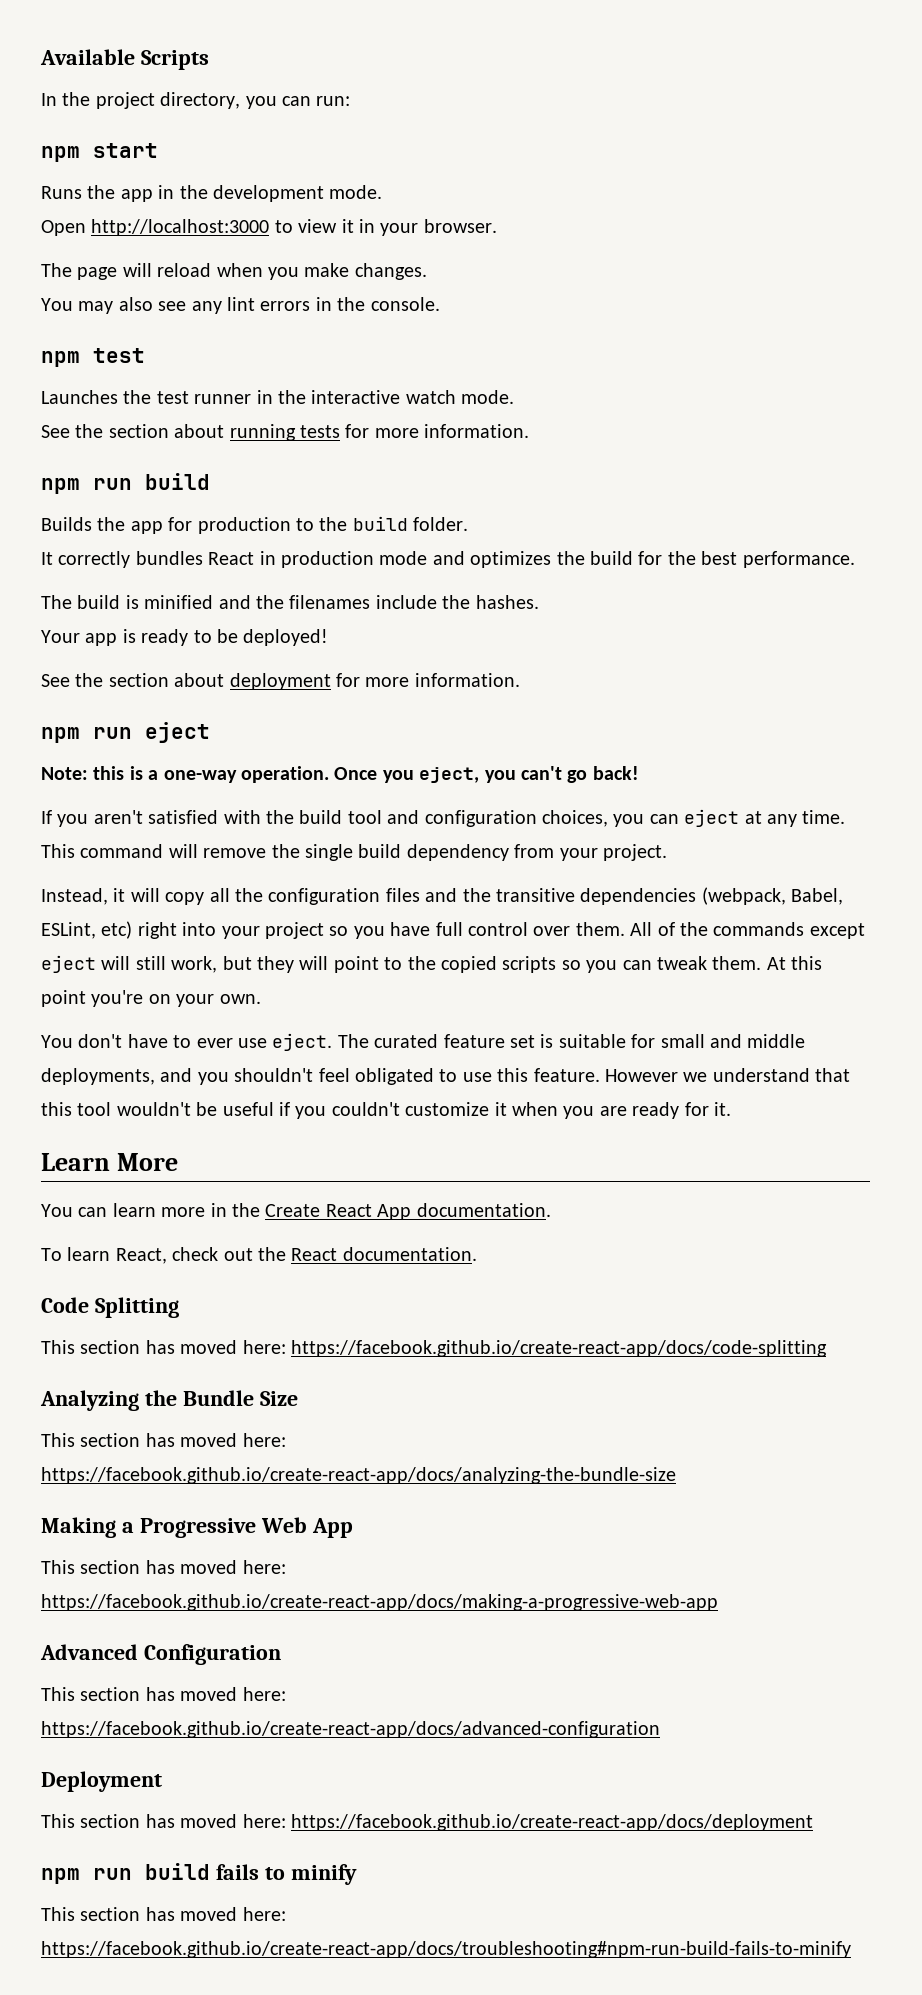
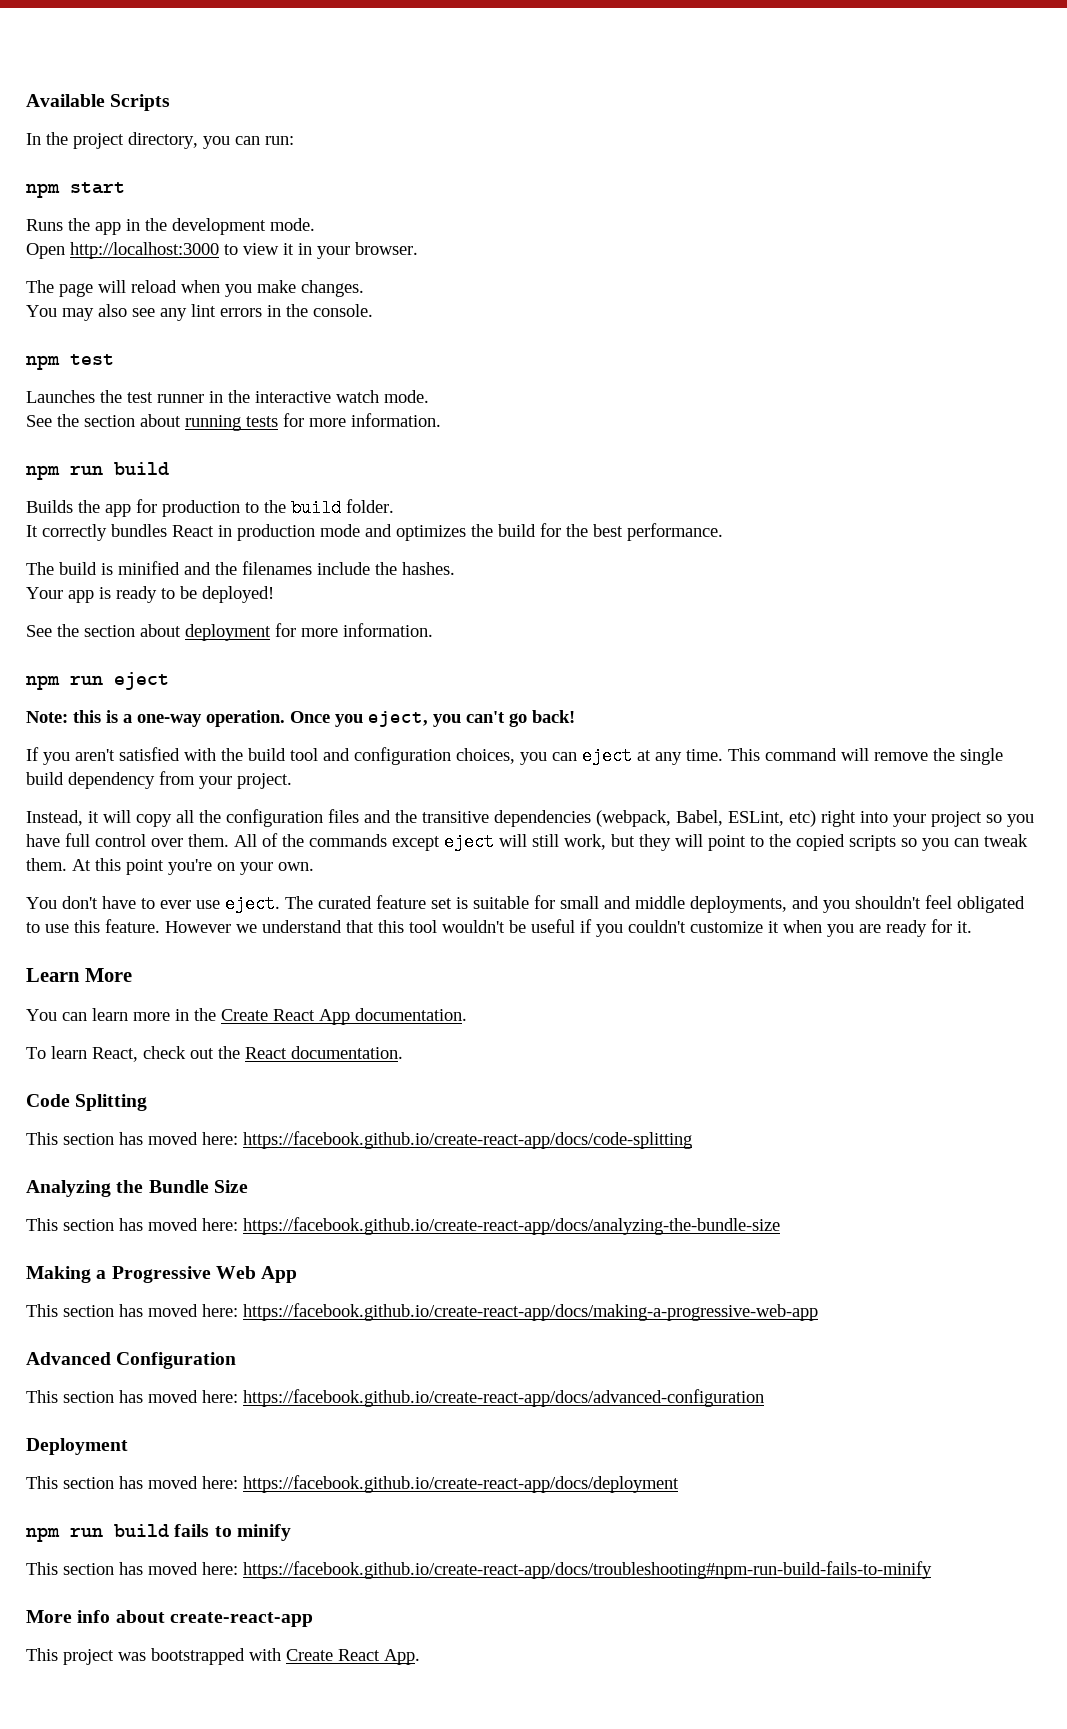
(851, 1949) none -> [26,1610,313,1627] [26,1648,420,1665] // More info about create-react-app // This project was bootstrapped with Create React App.

